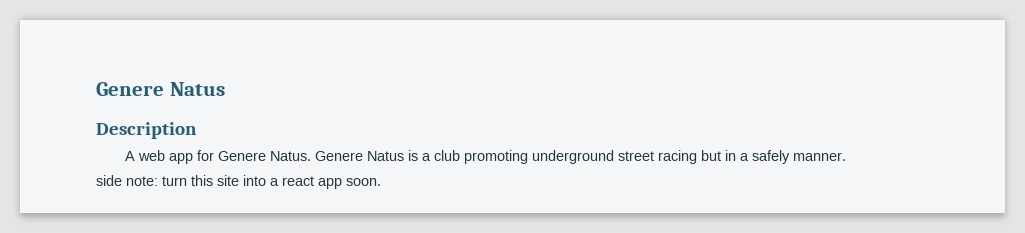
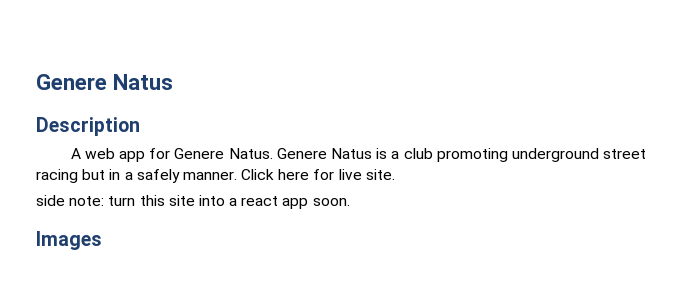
(846, 156) none -> [241,169,395,180] Click here for live site.
(381, 182) none -> [36,231,102,250] // Images

